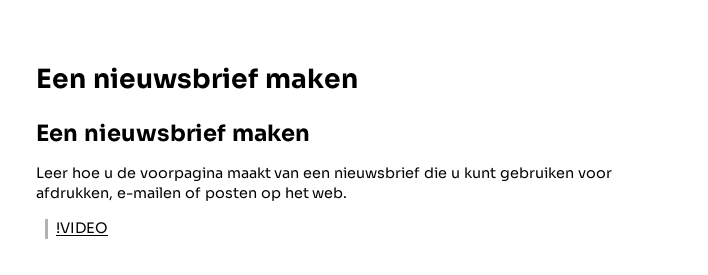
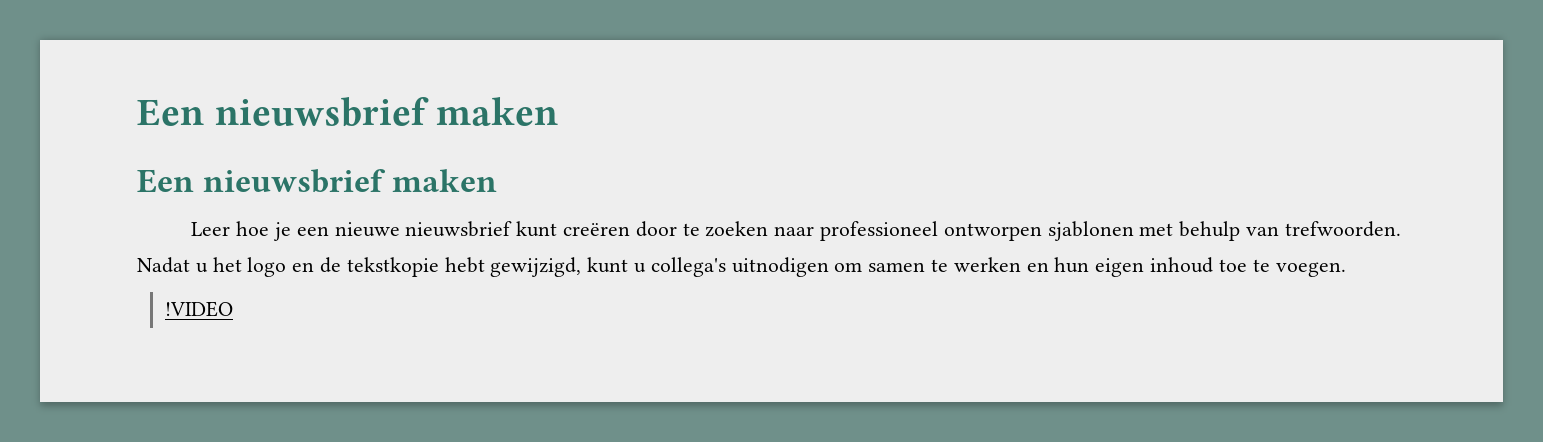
[103,167,612,182] [36,187,348,201] u de voorpagina maakt van een nieuwsbrief die u kunt gebruiken voor afdrukken, e-mailen of posten op het web. -> [272,221,1401,241] [137,257,1346,277] je een nieuwe nieuwsbrief kunt creëren door te zoeken naar professioneel ontworpen sjablonen met behulp van trefwoorden. Nadat u het logo en de tekstkopie hebt gewijzigd, kunt u collega's uitnodigen om samen te werken en hun eigen inhoud toe te voegen.

